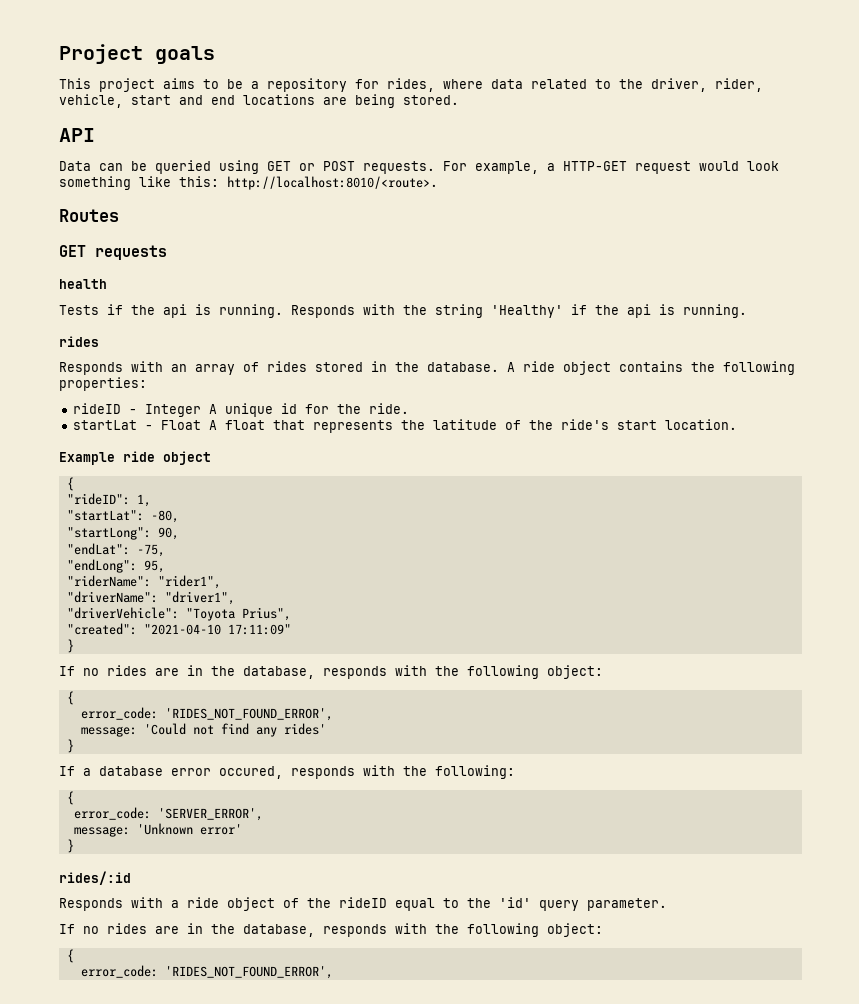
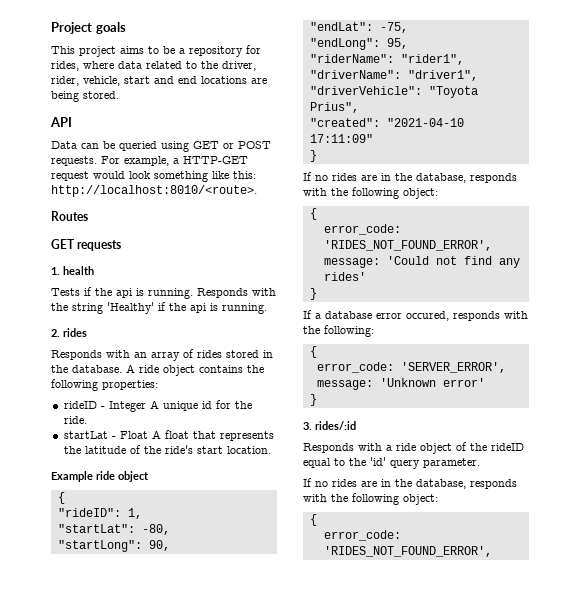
(167, 252) none -> [51,267,60,275] 1.
(747, 311) none -> [51,329,60,337] 2.
(74, 846) none -> [303,422,312,430] 3.

